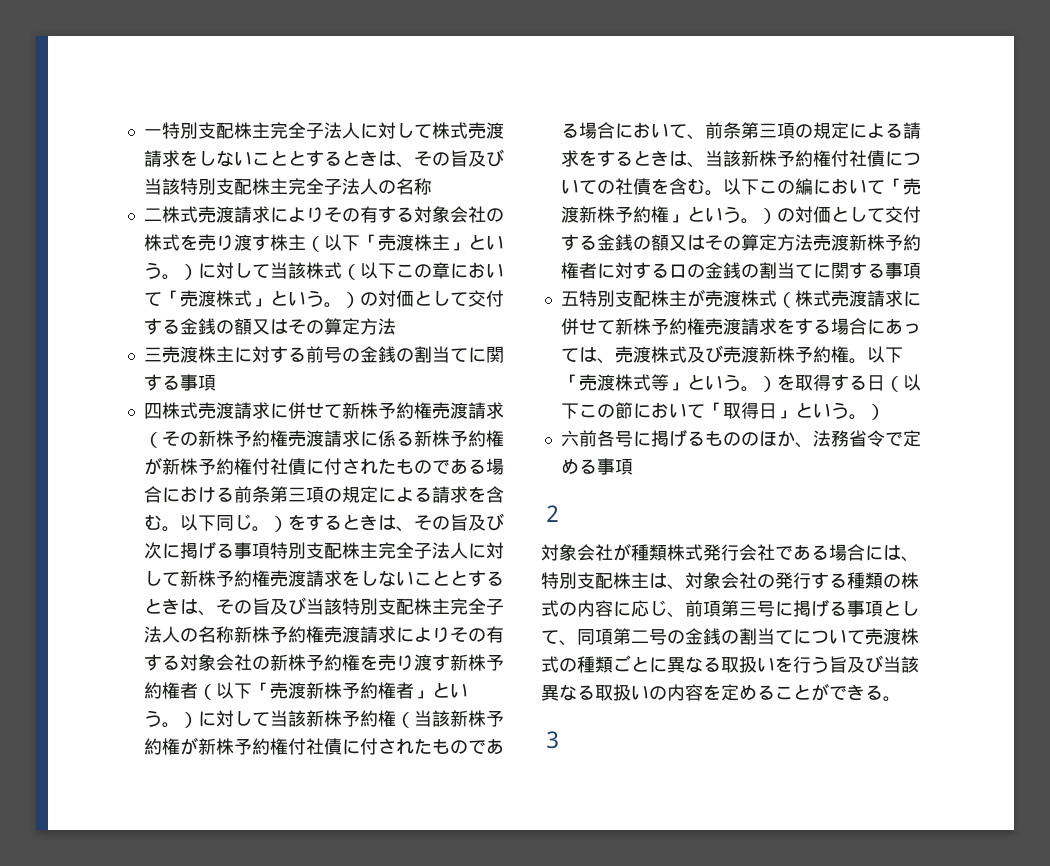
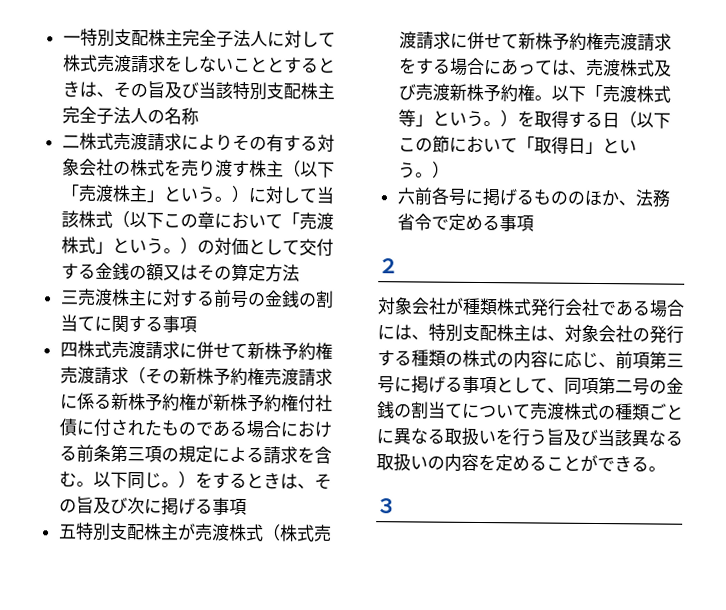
[269,542,504,559] [143,570,504,587] [143,597,504,616] [143,626,504,643] [143,654,504,671] [143,682,468,700] [143,710,504,728] [143,737,504,755] [560,122,921,140] [560,150,921,168] [560,178,921,196] [560,206,921,224] [560,234,921,251] [560,262,921,279] 特別支配株主完全子法人に対して新株予約権売渡請求をしないこととするときは、その旨及び当該特別支配株主完全子法人の名称新株予約権売渡請求によりその有する対象会社の新株予約権を売り渡す新株予約権者（以下「売渡新株予約権者」という。）に対して当該新株予約権（当該新株予約権が新株予約権付社債に付されたものである場合において、前条第三項の規定による請求をするときは、当該新株予約権付社債についての社債を含む。以下この編において「売渡新株予約権」という。）の対価として交付する金銭の額又はその算定方法売渡新株予約権者に対するロの金銭の割当てに関する事項 -> (247, 507) none

